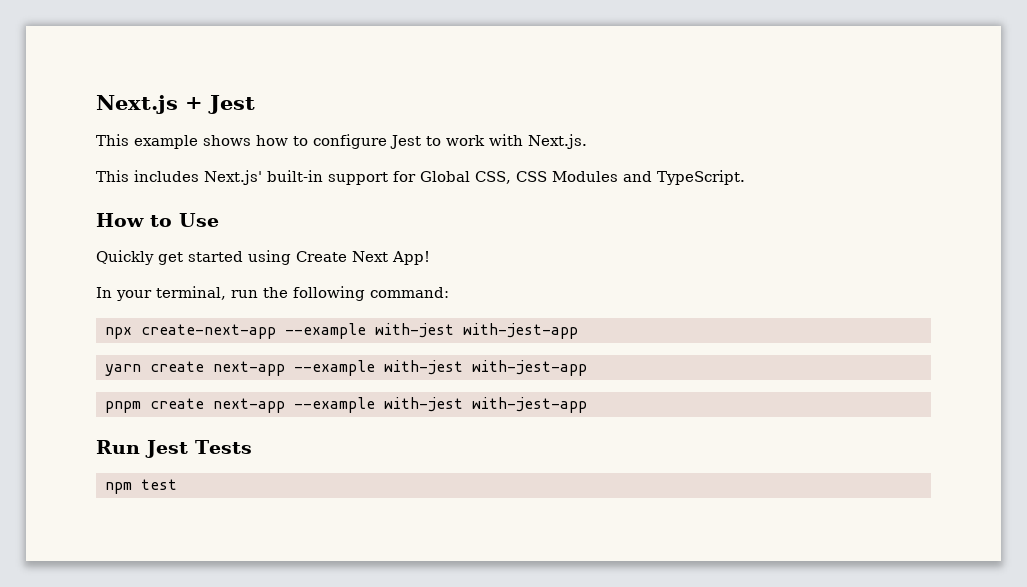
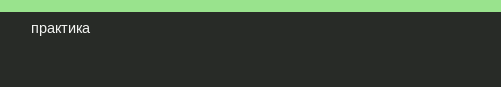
[96,95,255,114] [96,134,587,149] [96,170,745,185] [96,213,219,227] [96,250,430,265] [96,286,449,301] [105,323,578,339] [105,360,587,376] [105,397,587,413] [96,440,252,458] [105,479,177,494] Next.js + Jest // This example shows how to configure Jest to work with Next.js. // This includes Next.js' built-in support for Global CSS, CSS Modules and TypeScript. // How to Use // Quickly get started using Create Next App! // In your terminal, run the following command: // npx create-next-app --example with-jest with-jest-app // yarn create next-app --example with-jest with-jest-app // pnpm create next-app --example with-jest with-jest-app // Run Jest Tests // npm test -> [31,25,91,36] практика

